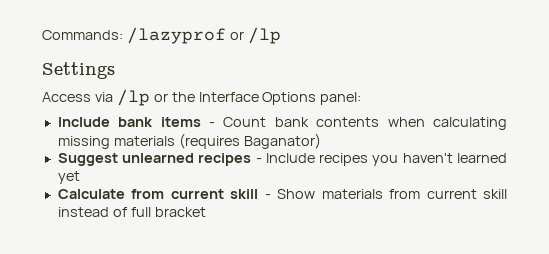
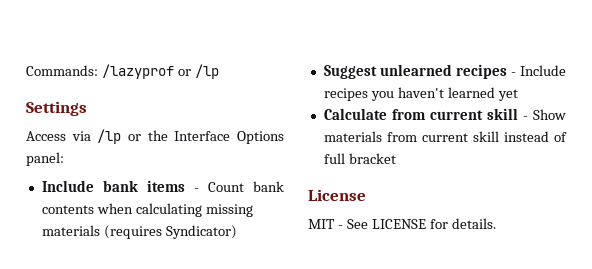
[243,133,321,149] Baganator) -> [165,225,237,239] Syndicator)
(206, 212) none -> [308,189,366,201] [308,218,496,229] // License // MIT - See LICENSE for details.

